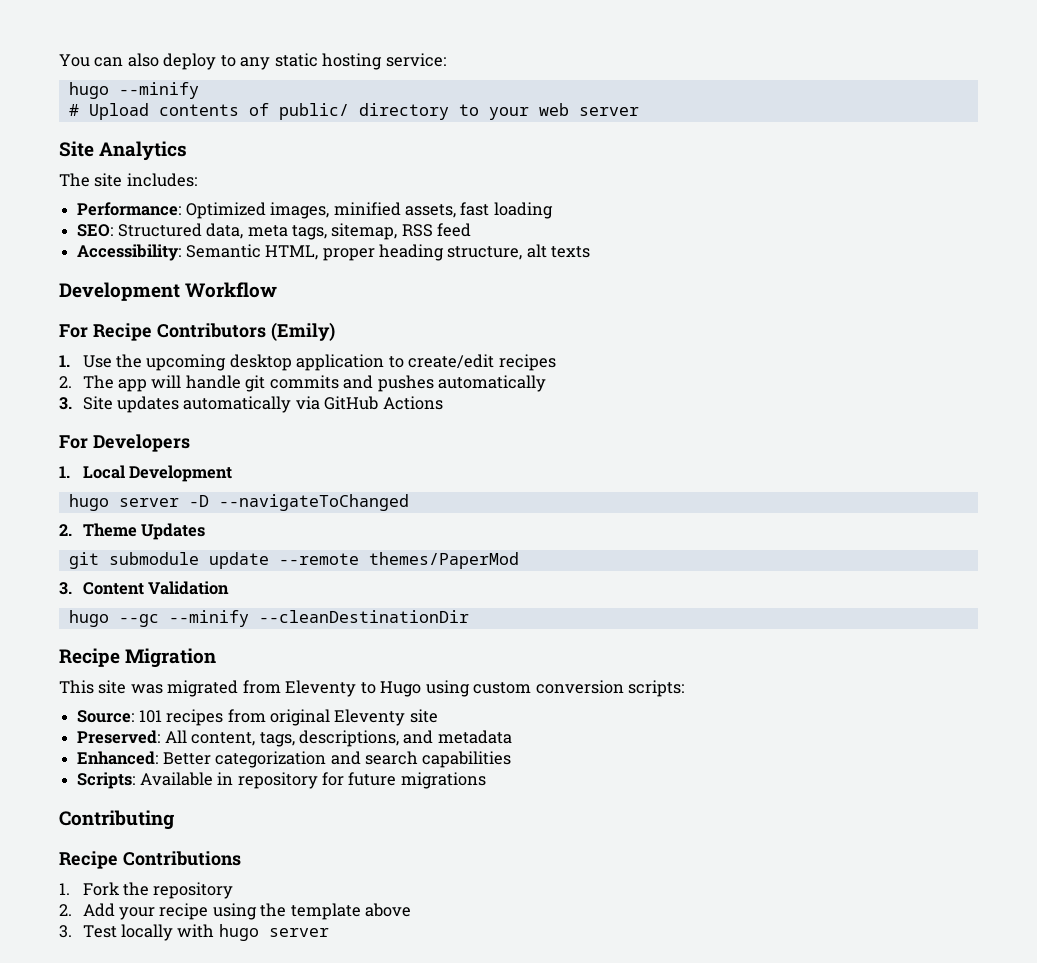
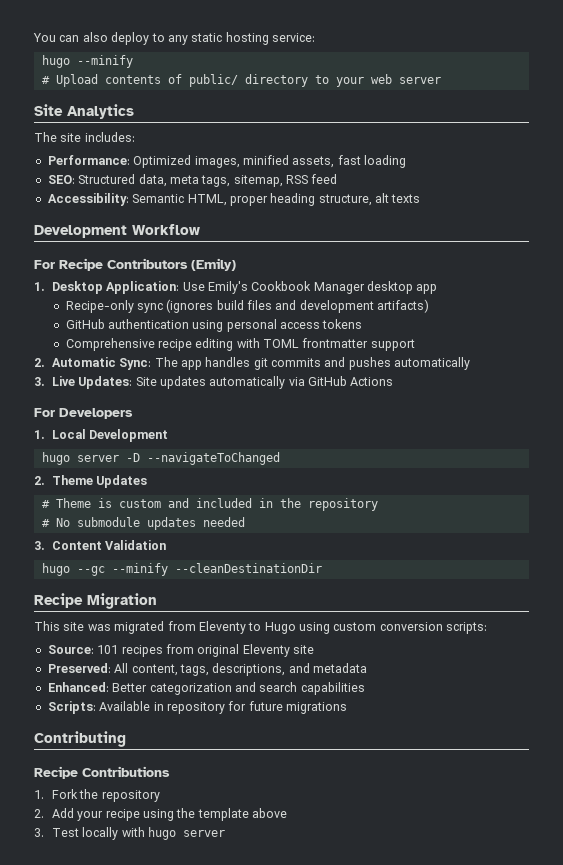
[82,354,556,371] [59,375,241,392] Use the upcoming desktop application to create/edit recipes // 2. The app will handle -> [51,281,438,294] [65,299,430,313] [65,319,363,332] [65,338,415,351] [34,357,251,370] Desktop Application: Use Emily's Cookbook Manager desktop app // Recipe-only sync (ignores build files and development artifacts) // GitHub authentication using personal access tokens // Comprehensive recipe editing with TOML frontmatter support // 2. Automatic Sync: The app handles
(72, 403) none -> [51,376,133,389] Live Updates:
[68,552,519,569] git submodule update --remote themes/PaperMod -> [41,498,378,511] [41,517,245,530] # Theme is custom and included in the repository // # No submodule updates needed

